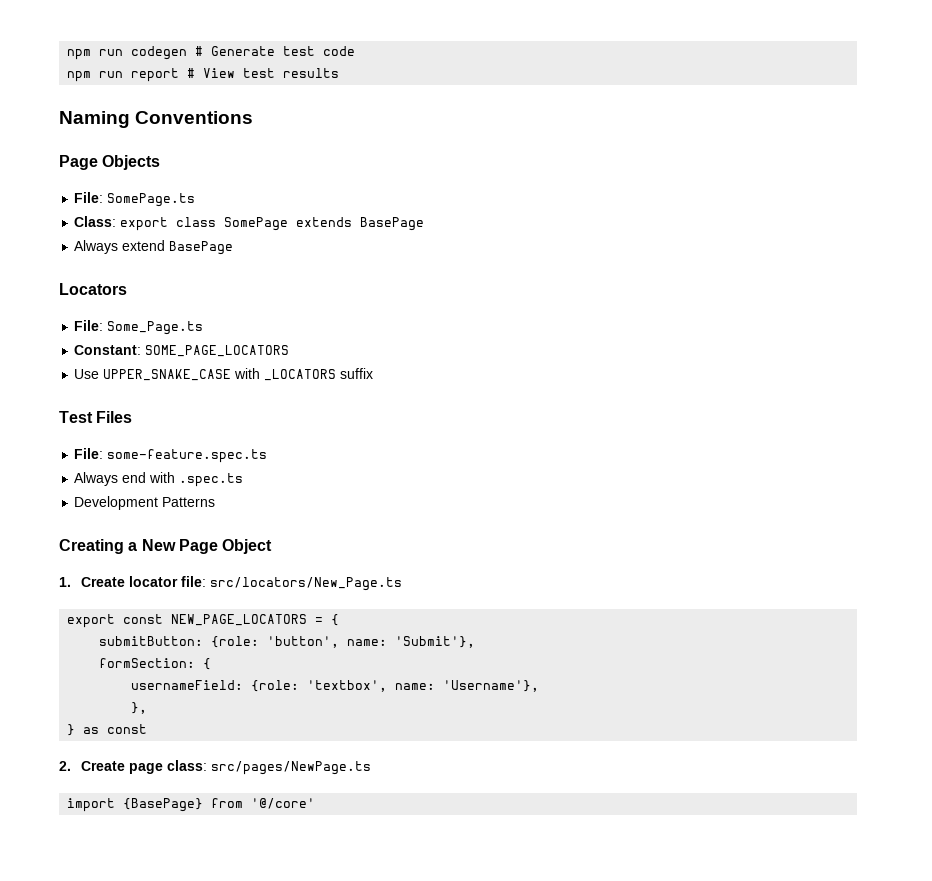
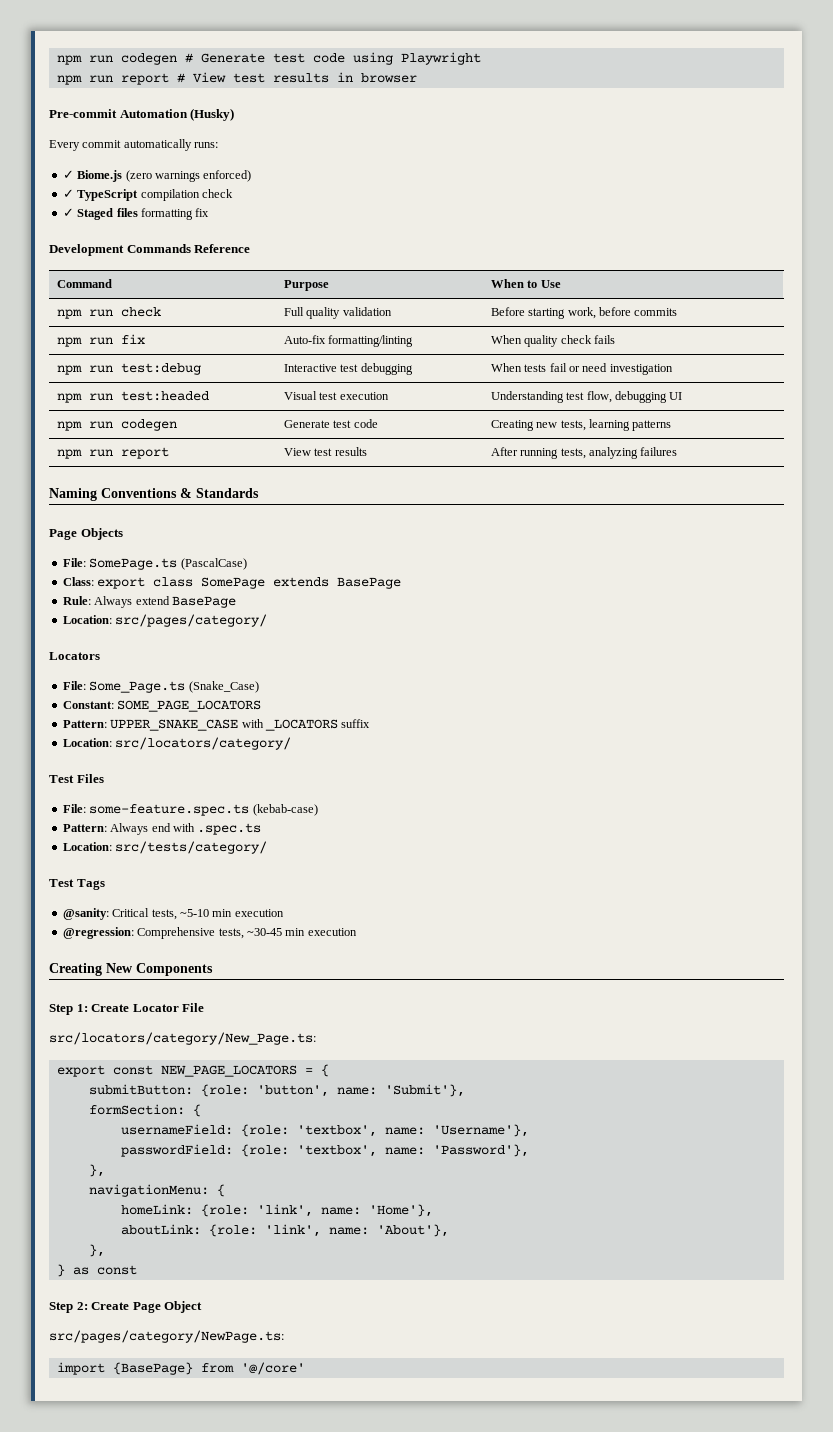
(356, 51) none -> [352,52,481,65] using Playwright
(340, 73) none -> [336,72,417,83] [49,108,235,121] [49,139,219,151] [62,170,252,182] [62,189,233,201] [62,208,210,220] [49,244,251,256] [56,279,112,288] [283,280,329,291] [490,279,561,288] [56,307,161,319] [283,307,392,319] [490,307,678,319] [56,334,145,347] [283,335,414,347] [490,335,615,347] [56,363,201,375] [283,363,413,375] [490,363,673,375] [56,391,209,403] [283,391,389,400] [490,391,683,403] [56,419,177,431] [283,419,378,428] [490,419,672,431] [56,447,169,459] [283,447,367,456] [490,447,678,459] in browser // Pre-commit Automation (Husky) // Every commit automatically runs: // ✓ Biome.js (zero warnings enforced) // ✓ TypeScript compilation check // ✓ Staged files formatting fix // Development Commands Reference // Command | Purpose | When to Use // npm run check | Full quality validation | Before starting work, before commits // npm run fix | Auto-fix formatting/linting | When quality check fails // npm run test:debug | Interactive test debugging | When tests fail or need investigation // npm run test:headed | Visual test execution | Understanding test flow, debugging UI // npm run codegen | Generate test code | Creating new tests, learning patterns // npm run report | View test results | After running tests, analyzing failures
(254, 117) none -> [180,488,259,498] & Standards
(196, 200) none -> [180,558,247,570] (PascalCase)
(425, 224) none -> [62,596,91,605] Rule:
(234, 248) none -> [62,614,268,627] // Location: src/pages/category/
(204, 328) none -> [188,681,259,693] (Snake_Case)
[74,369,100,379] Use -> [62,720,107,728] Pattern:
(374, 373) none -> [62,737,292,750] // Location: src/locators/category/
(268, 456) // -> [252,804,318,816] [62,824,107,832] (kebab-case) // Pattern:
[74,496,216,510] [59,539,273,554] [59,576,403,591] Development Patterns // Creating a New Page Object // 1. Create locator file: src/locators/New_Page.ts -> [62,841,268,854] [49,879,105,890] [62,908,284,920] [62,927,357,939] [49,963,213,976] [49,1003,205,1015] [49,1032,316,1045] Location: src/tests/category/ // Test Tags // @sanity: Critical tests, ~5-10 min execution // @regression: Comprehensive tests, ~30-45 min execution // Creating New Components // Step 1: Create Locator File // src/locators/category/New_Page.ts:
[131,702,148,714] [67,724,148,736] [59,760,372,775] }, // } as const // 2. Create page class: src/pages/NewPage.ts -> [120,1144,529,1157] [88,1164,105,1177] [88,1184,225,1197] [120,1204,433,1217] [120,1224,449,1237] [88,1244,105,1257] [56,1264,137,1277] [49,1301,203,1313] [49,1330,284,1343] passwordField: {role: 'textbox', name: 'Password'}, // }, // navigationMenu: { // homeLink: {role: 'link', name: 'Home'}, // aboutLink: {role: 'link', name: 'About'}, // }, // } as const // Step 2: Create Page Object // src/pages/category/NewPage.ts:

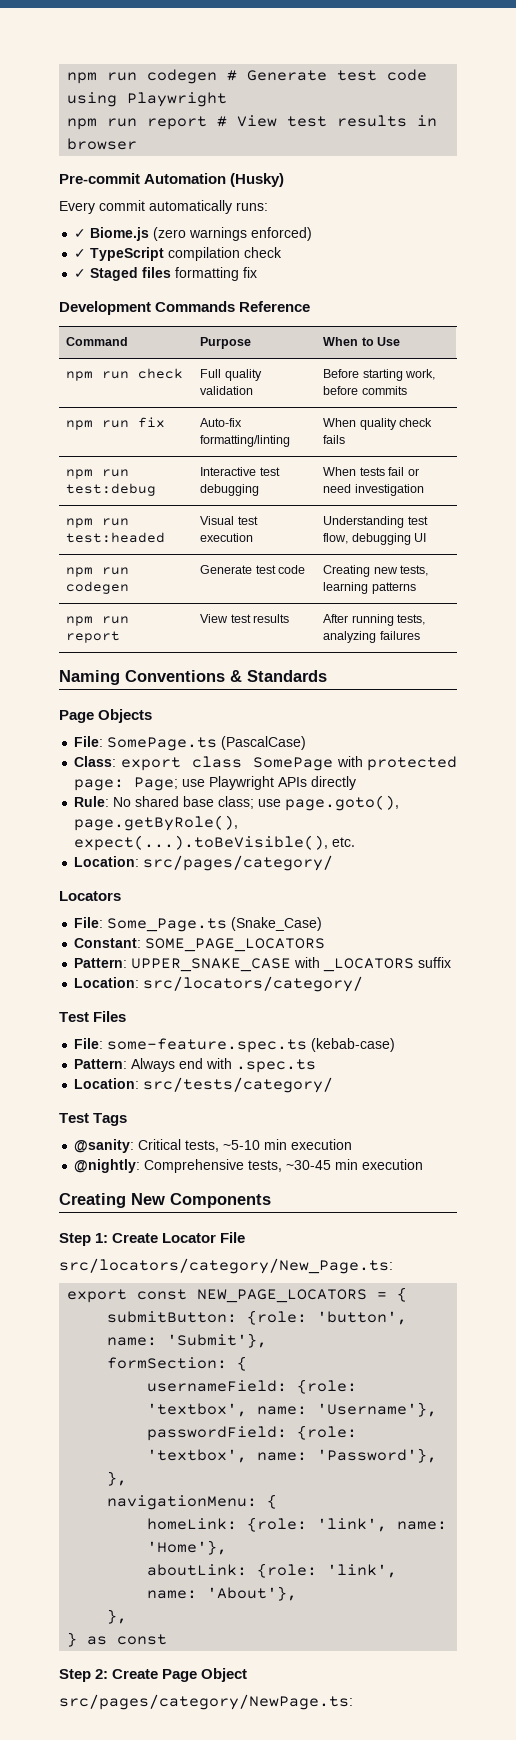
[273,577,402,589] [62,596,236,608] extends BasePage // Rule: Always extend BasePage -> [336,756,457,771] [74,776,357,791] [74,795,400,811] [74,815,239,831] [74,835,356,851] with protected page: Page; use Playwright APIs directly // Rule: No shared base class; use page.goto(), page.getByRole(), expect(...).toBeVisible(), etc.
[62,927,134,939] @regression: -> [74,1159,141,1173] @nightly:
[56,1362,305,1375] // import {BasePage} from '@/core' -> (353, 1702) none

